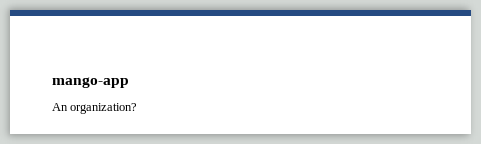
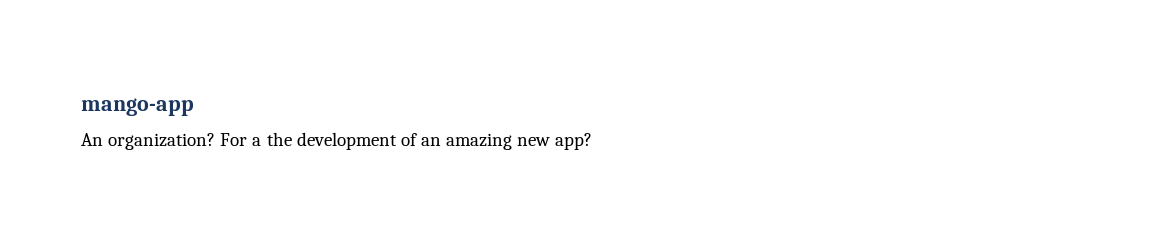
(138, 108) none -> [220,132,593,150] For a the development of an amazing new app?

